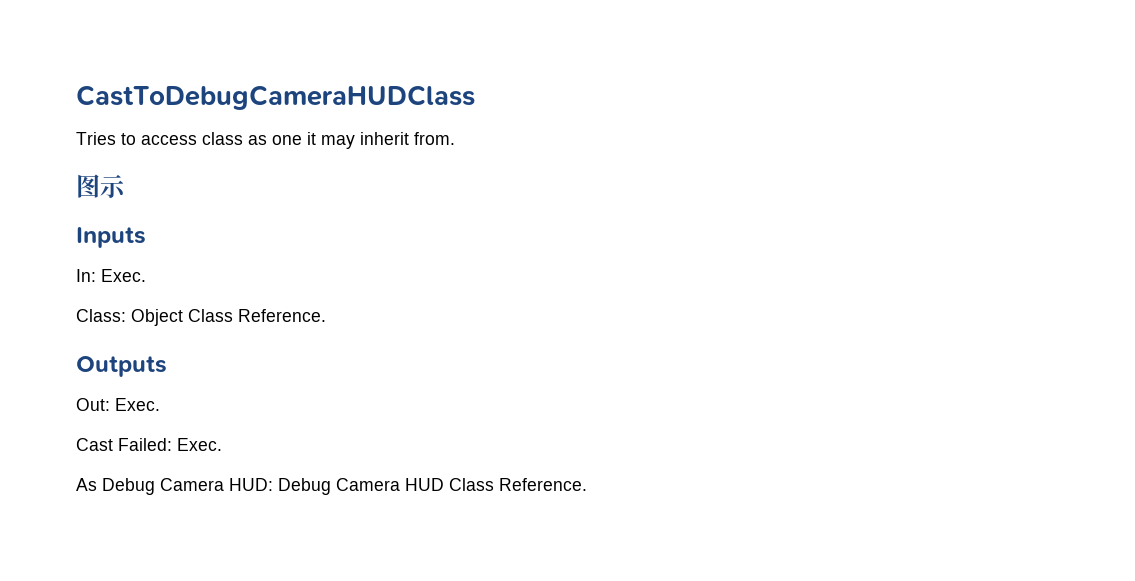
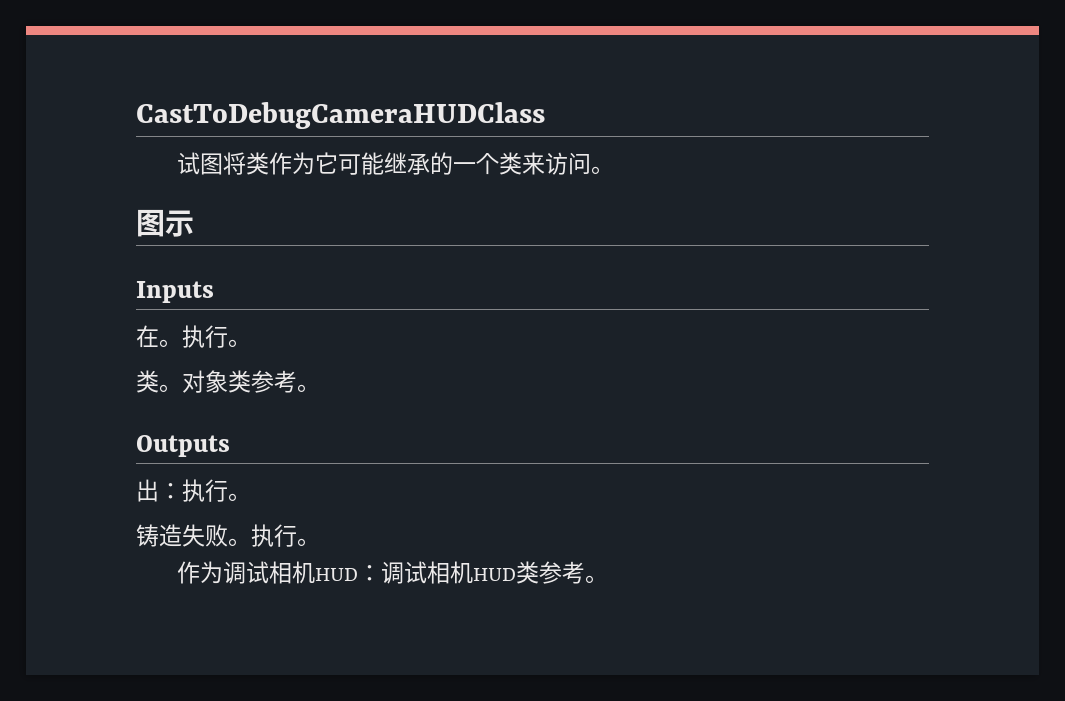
[76,132,455,149] [76,174,126,198] [76,227,146,248] [76,269,146,282] [76,309,326,326] [76,356,167,377] [76,398,160,411] [76,438,222,451] [76,478,587,495] Tries to access class as one it may inherit from. // 图示 // Inputs // In: Exec. // Class: Object Class Reference. // Outputs // Out: Exec. // Cast Failed: Exec. // As Debug Camera HUD: Debug Camera HUD Class Reference. -> [177,152,615,175] [136,209,194,237] [136,281,214,303] [136,325,251,348] [136,370,320,393] [136,435,230,457] [136,479,251,502] [136,524,320,547] [177,561,609,584] 试图将类作为它可能继承的一个类来访问。 // 图示 // Inputs // 在。执行。 // 类。对象类参考。 // Outputs // 出：执行。 // 铸造失败。执行。 // 作为调试相机HUD：调试相机HUD类参考。

